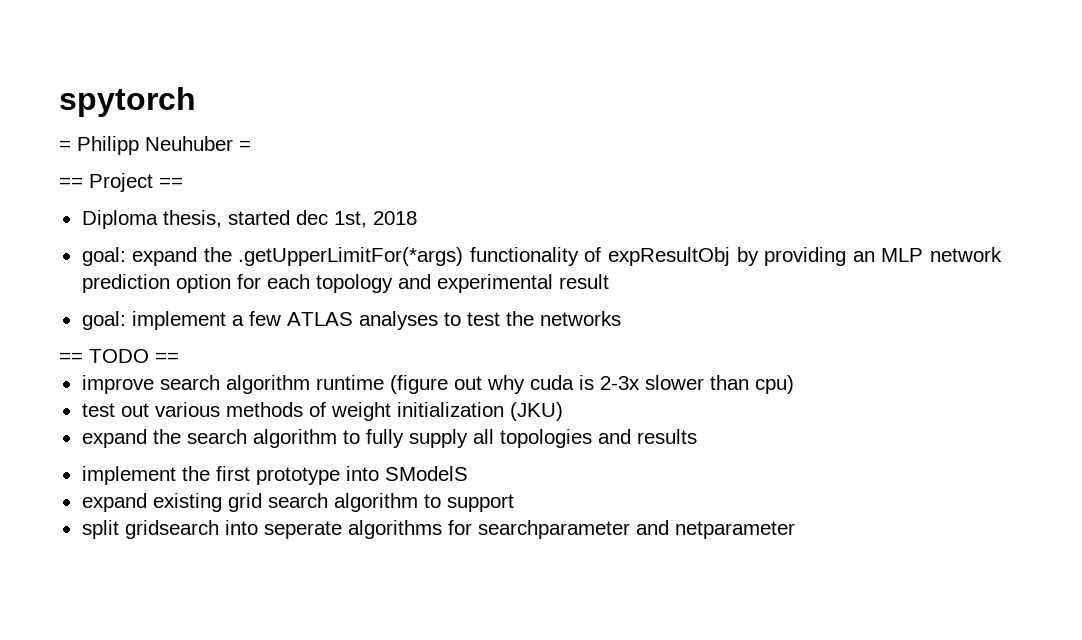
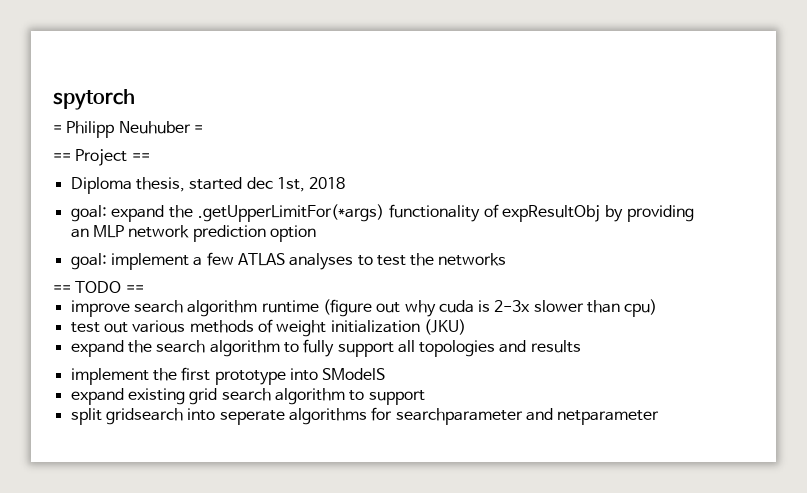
[236,274,609,293] for each topology and experimental result -> (316, 233) none
[408,429,468,448] supply -> [337,342,394,357] support

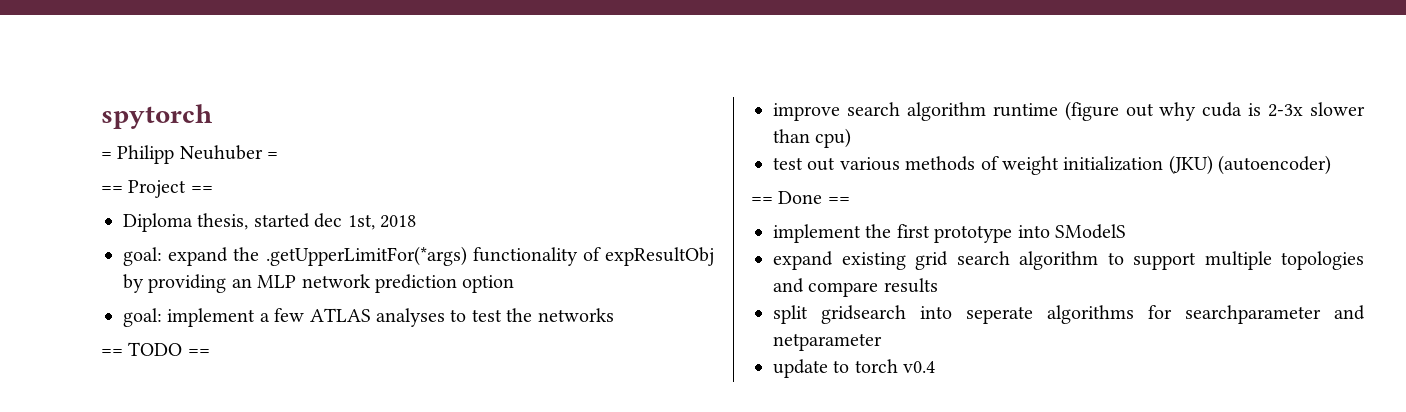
[70,339,581,357] // expand the search algorithm to fully support all topologies and results -> [1218,155,1332,175] [751,191,850,204] (autoencoder) // == Done ==
(425, 397) none -> [1204,251,1364,270] [773,278,938,297] multiple topologies and compare results
(660, 417) none -> [773,359,936,378] // update to torch v0.4

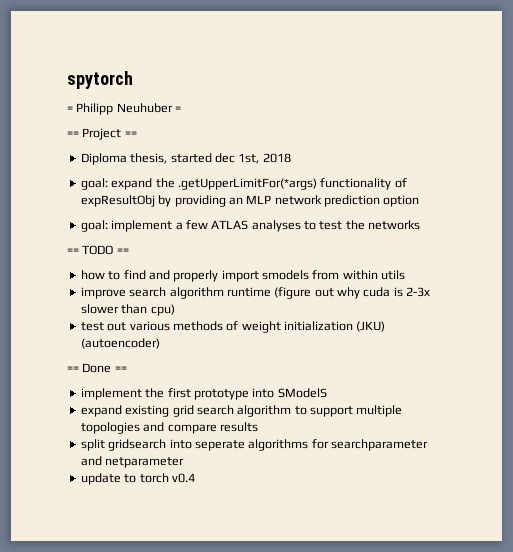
(210, 352) none -> [80,270,406,282] // how to find and properly import smodels from within utils

